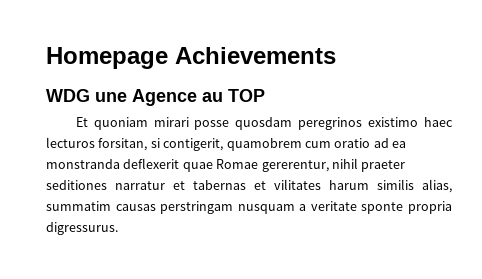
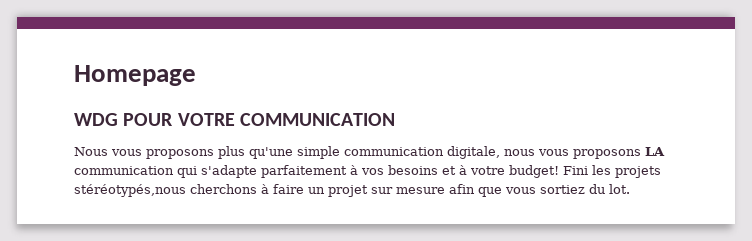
[175,47,336,64] Achievements -> (196, 75) none
[95,89,265,106] [75,117,453,130] [46,137,406,151] [46,158,406,172] [46,179,452,193] [46,201,452,214] [46,222,118,235] une Agence au TOP // Et quoniam mirari posse quosdam peregrinos existimo haec lecturos forsitan, si contigerit, quamobrem cum oratio ad ea monstranda deflexerit quae Romae gererentur, nihil praeter seditiones narratur et tabernas et vilitates harum similis alias, summatim causas perstringam nusquam a veritate sponte propria digressurus. -> [123,113,395,126] [74,146,665,159] [74,165,661,178] [74,184,630,197] POUR VOTRE COMMUNICATION // Nous vous proposons plus qu'une simple communication digitale, nous vous proposons LA communication qui s'adapte parfaitement à vos besoins et à votre budget! Fini les projets stéréotypés,nous cherchons à faire un projet sur mesure afin que vous sortiez du lot.

